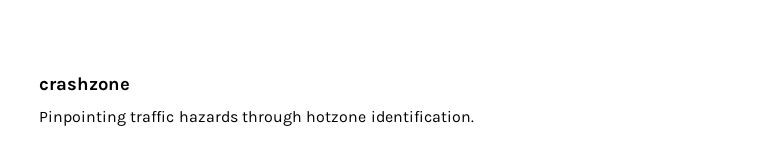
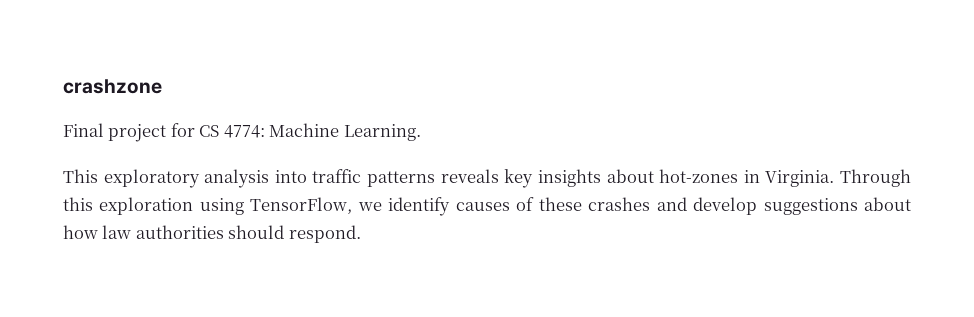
[39,110,474,126] Pinpointing traffic hazards through hotzone identification. -> [63,123,421,142] [63,169,912,188] [63,197,911,216] [63,225,361,243] Final project for CS 4774: Machine Learning. // This exploratory analysis into traffic patterns reveals key insights about hot-zones in Virginia. Through this exploration using TensorFlow, we identify causes of these crashes and develop suggestions about how law authorities should respond.

